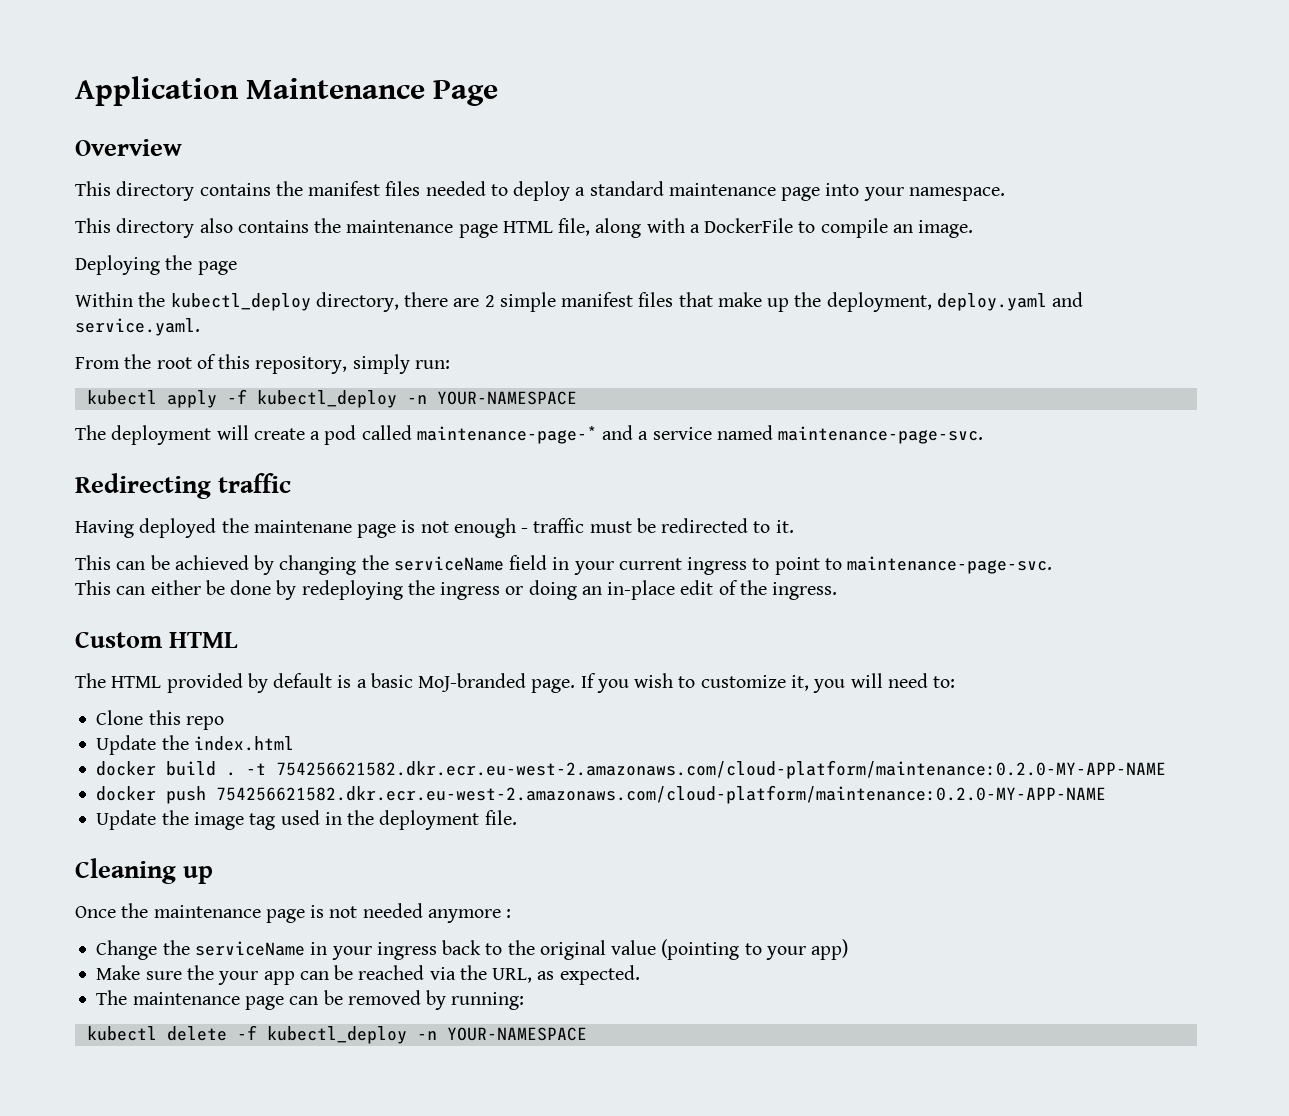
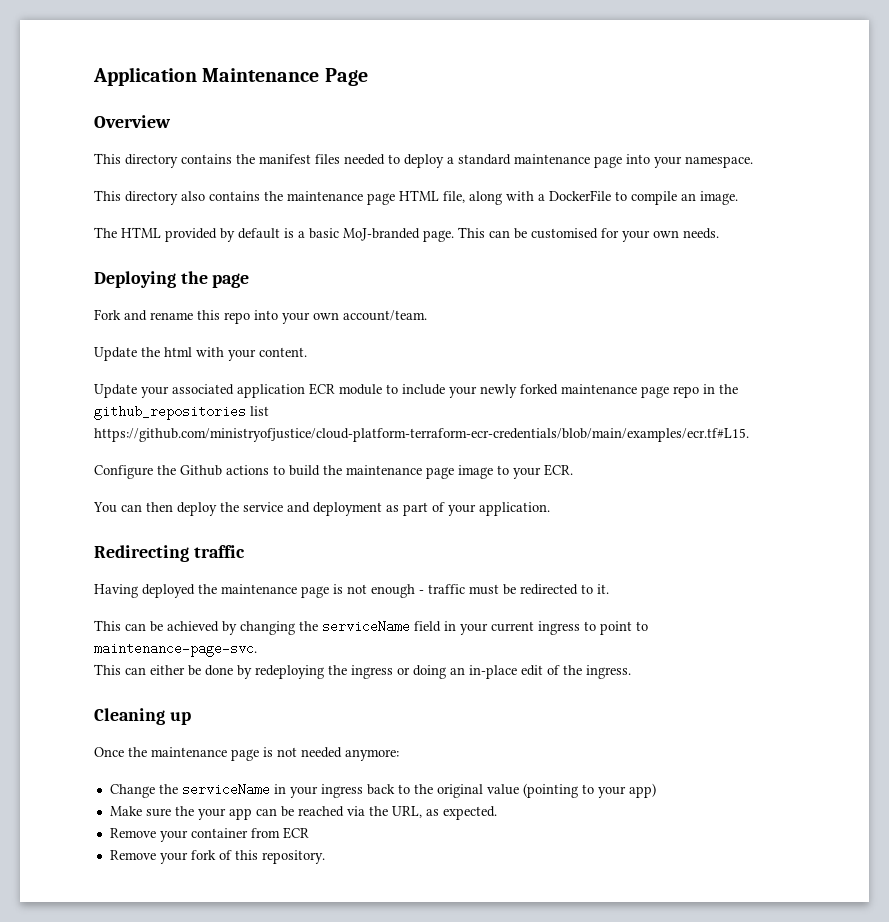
[75,255,237,275] [75,292,1084,312] [75,318,200,336] [75,354,450,374] [86,389,577,408] [75,425,984,445] Deploying the page // Within the kubectl_deploy directory, there are 2 simple manifest files that make up the deployment, deploy.yaml and service.yaml. // From the root of this repository, simply run: // kubectl apply -f kubectl_deploy -n YOUR-NAMESPACE // The deployment will create a pod called maintenance-page-* and a service named maintenance-page-svc. -> [94,227,719,242] [94,271,250,288] [94,309,427,324] [94,347,307,361] [94,383,738,398] [94,405,269,420] [94,428,749,442] [94,464,573,479] [93,502,550,516] The HTML provided by default is a basic MoJ-branded page. This can be customised for your own needs. // Deploying the page // Fork and rename this repo into your own account/team. // Update the html with your content. // Update your associated application ECR module to include your newly forked maintenance page repo in the github_repositories list https://github.com/ministryofjustice/cloud-platform-terraform-ecr-credentials/blob/main/examples/ecr.tf#L15. // Configure the Github actions to build the maintenance page image to your ECR. // You can then deploy the service and deployment as part of your application.
[253,520,352,533] maintenane -> [221,584,297,594] maintenance
[75,631,239,648] [75,673,956,693] [96,710,224,730] [96,735,294,755] [96,760,1167,779] [96,785,1107,804] [96,810,517,830] // Custom HTML // The HTML provided by default is a basic MoJ-branded page. If you wish to customize it, you will need to: // Clone this repo // Update the index.html // docker build . -t 754256621582.dkr.ecr.eu-west-2.amazonaws.com/cloud-platform/maintenance:0.2.0-MY-APP-NAME // docker push 754256621582.dkr.ecr.eu-west-2.amazonaws.com/cloud-platform/maintenance:0.2.0-MY-APP-NAME // Update the image tag used in the deployment file. -> (631, 672) none
[427,909,512,923] anymore : -> [345,749,399,761] anymore:
[96,990,525,1010] [86,1025,587,1044] The maintenance page can be removed by running: // kubectl delete -f kubectl_deploy -n YOUR-NAMESPACE -> [109,827,309,842] [109,850,325,864] Remove your container from ECR // Remove your fork of this repository.

